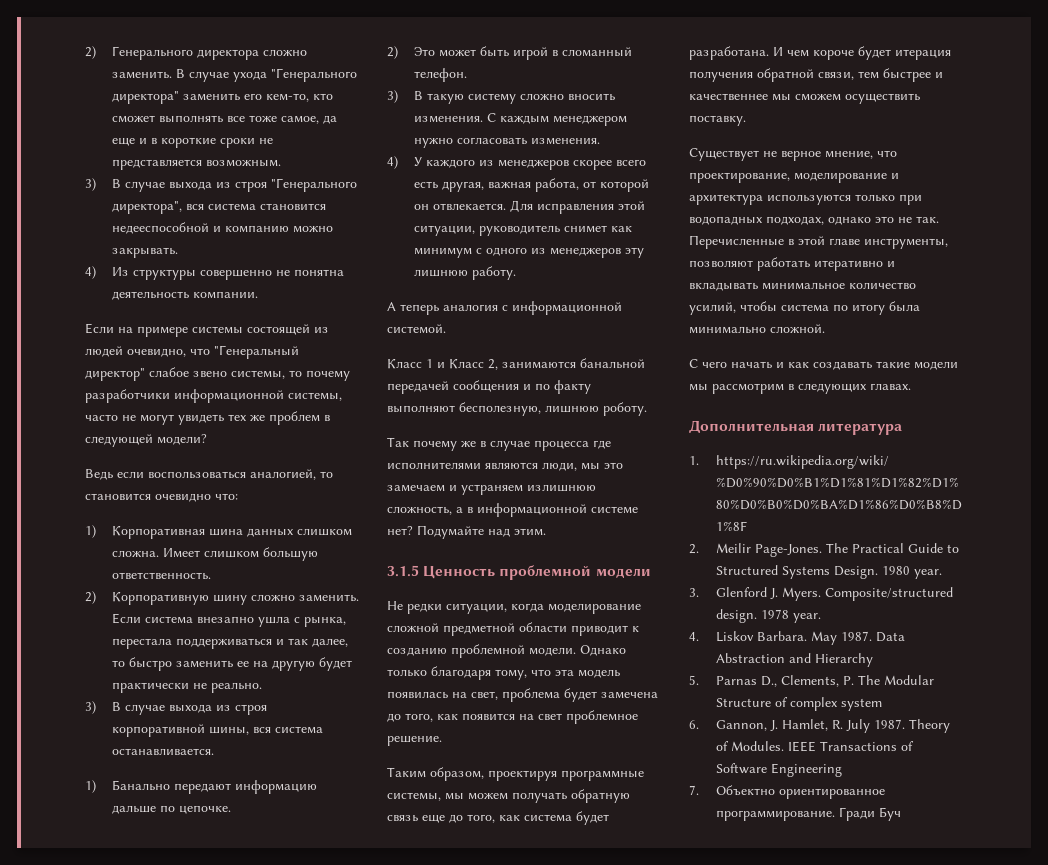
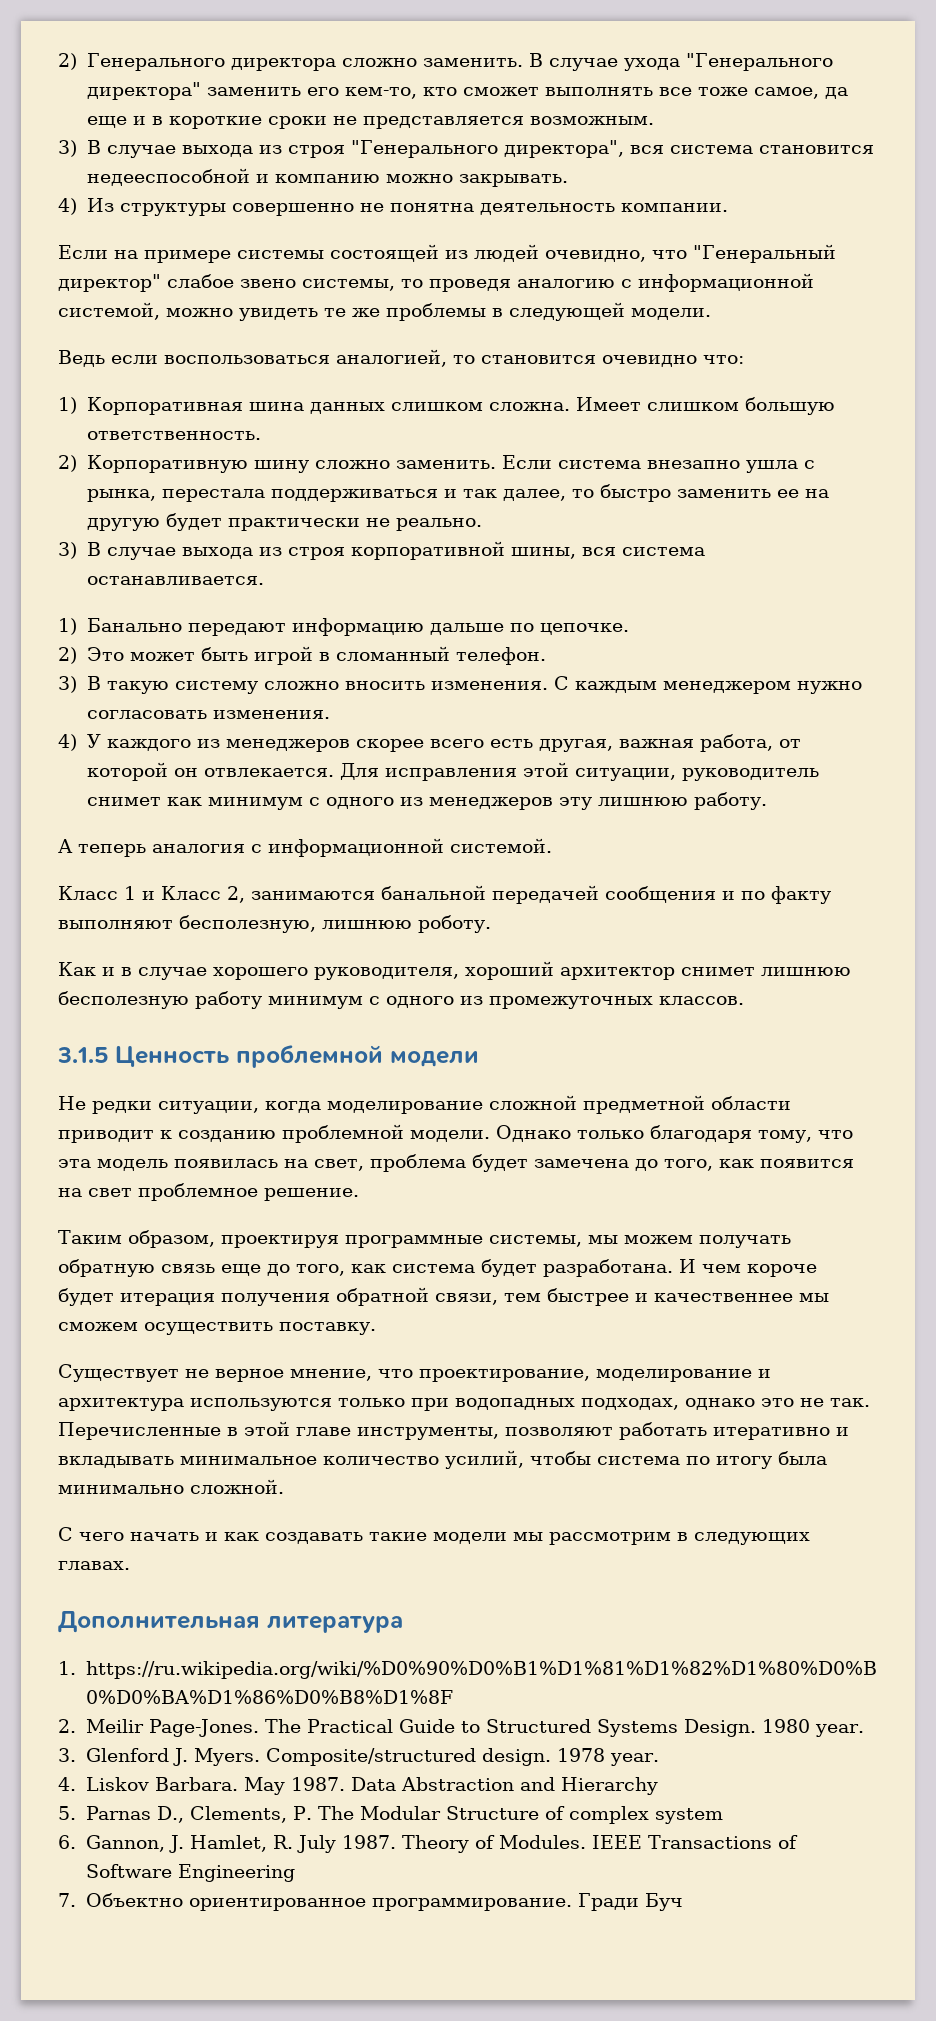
[306,370,350,381] [85,389,342,403] [85,411,320,425] почему разработчики информационной системы, часто не могут увидеть тех же проблем -> [429,273,814,292] [58,302,486,321] проведя аналогию с информационной системой, можно увидеть те же проблемы
[157,434,207,445] модели? -> [631,308,711,320] модели.
[387,437,611,451] [387,462,623,471] [387,484,596,495] [387,503,638,517] [387,525,546,539] Так почему же в случае процесса где исполнителями являются люди, мы это замечаем и устраняем излишнюю сложность, а в информационной системе нет? Подумайте над этим. -> [58,961,851,980] [58,991,744,1009] Как и в случае хорошего руководителя, хороший архитектор снимет лишнюю бесполезную работу минимум с одного из промежуточных классов.

